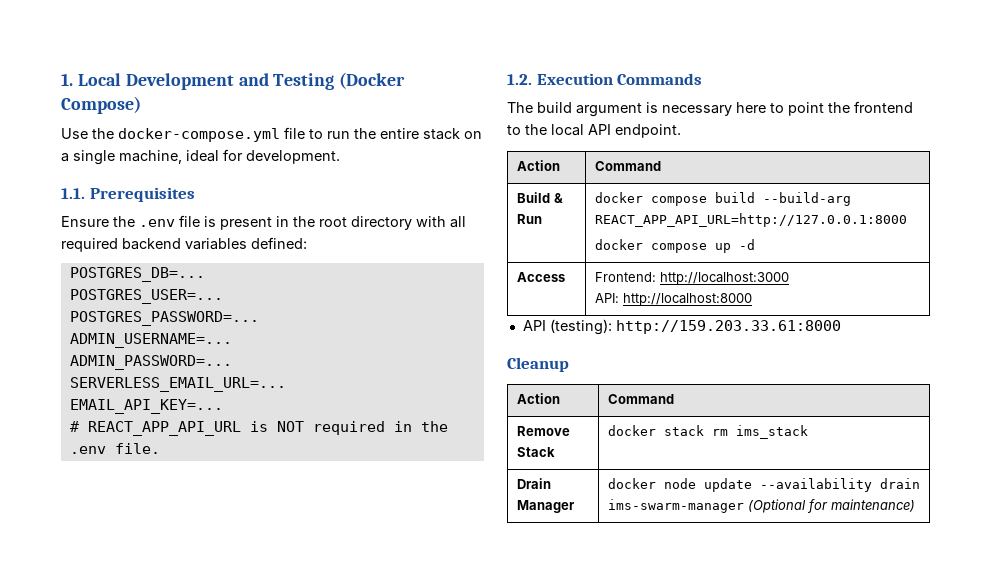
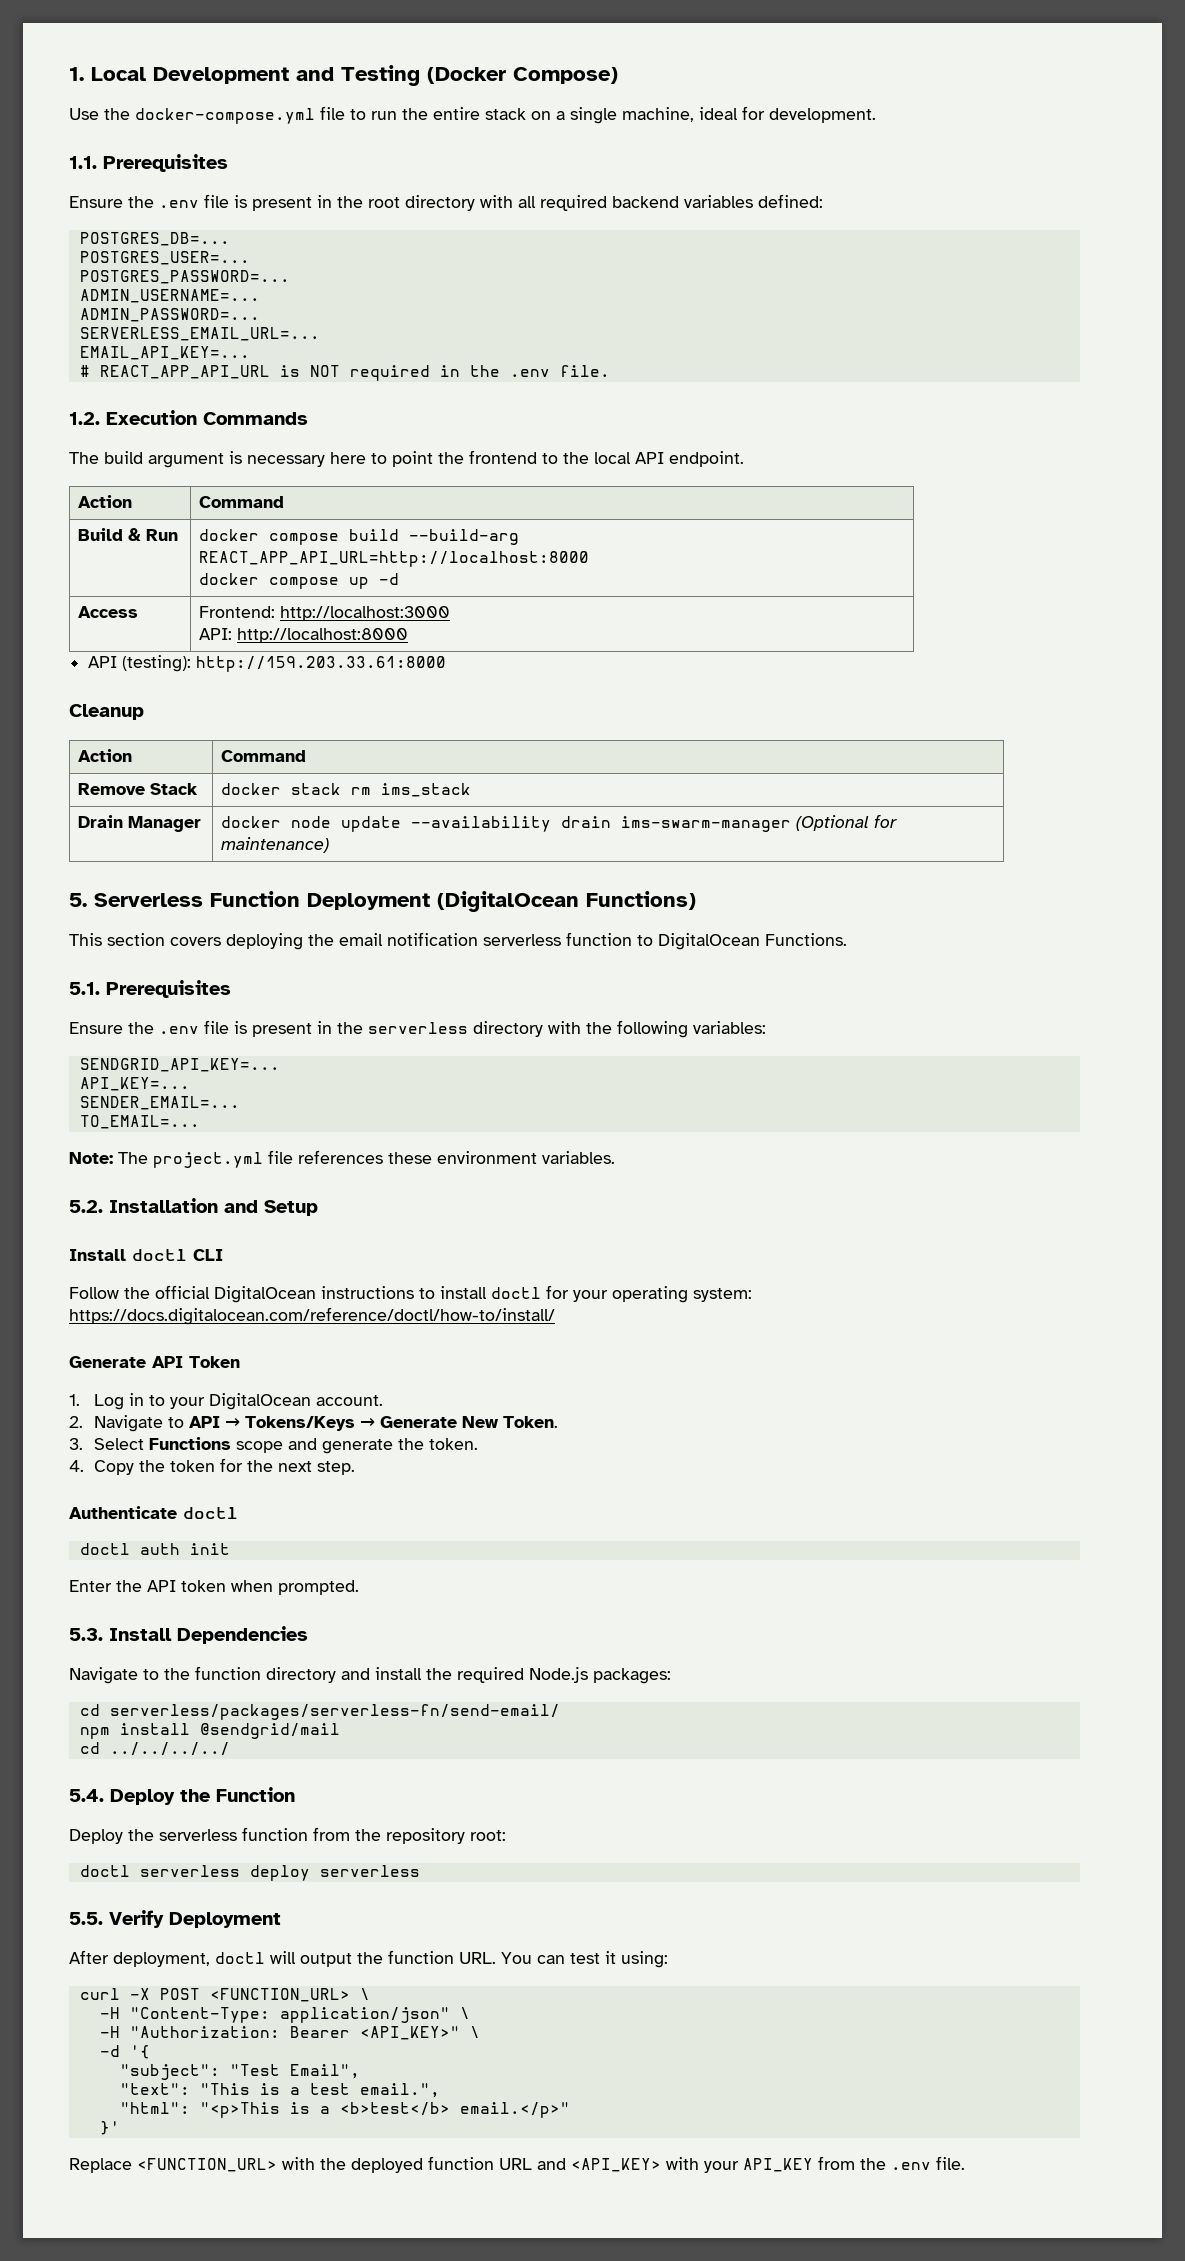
[594,213,907,227] REACT_APP_API_URL=http://127.0.0.1:8000 -> [199,551,590,567] REACT_APP_API_URL=http://localhost:8000
(915, 505) none -> [69,891,696,912] [69,932,847,950] [69,980,231,998] [69,1020,766,1038] [79,1058,280,1072] [79,1077,190,1091] [79,1096,240,1110] [79,1115,200,1129] [69,1150,615,1168] [69,1198,318,1216] [69,1249,223,1261] [69,1285,752,1303] [69,1307,555,1325] [69,1356,240,1368] [69,1393,383,1410] [69,1415,558,1432] [69,1437,478,1454] [69,1458,355,1475] [69,1506,238,1519] [79,1543,230,1555] [69,1580,359,1595] [69,1626,308,1644] [69,1666,671,1684] [79,1704,560,1720] [79,1723,340,1739] [79,1742,230,1756] [69,1787,295,1805] [69,1827,506,1844] [79,1865,420,1881] [69,1910,281,1928] [69,1950,668,1968] [79,1988,370,2002] [99,2007,470,2023] [99,2026,480,2040] [99,2045,150,2059] [119,2064,360,2080] [119,2083,440,2098] [119,2102,570,2118] [99,2121,120,2135] [69,2156,965,2173] // 5. Serverless Function Deployment (DigitalOcean Functions) // This section covers deploying the email notification serverless function to DigitalOcean Functions. // 5.1. Prerequisites // Ensure the .env file is present in the serverless directory with the following variables: // SENDGRID_API_KEY=... // API_KEY=... // SENDER_EMAIL=... // TO_EMAIL=... // Note: The project.yml file references these environment variables. // 5.2. Installation and Setup // Install doctl CLI // Follow the official DigitalOcean instructions to install doctl for your operating system: https://docs.digitalocean.com/reference/doctl/how-to/install/ // Generate API Token // 1. Log in to your DigitalOcean account. // 2. Navigate to API → Tokens/Keys → Generate New Token. // 3. Select Functions scope and generate the token. // 4. Copy the token for the next step. // Authenticate doctl // doctl auth init // Enter the API token when prompted. // 5.3. Install Dependencies // Navigate to the function directory and install the required Node.js packages: // cd serverless/packages/serverless-fn/send-email/ // npm install @sendgrid/mail // cd ../../../../ // 5.4. Deploy the Function // Deploy the serverless function from the repository root: // doctl serverless deploy serverless // 5.5. Verify Deployment // After deployment, doctl will output the function URL. You can test it using: // curl -X POST <FUNCTION_URL> \ // -H "Content-Type: application/json" \ // -H "Authorization: Bearer <API_KEY>" \ // -d '{ // "subject": "Test Email", // "text": "This is a test email.", // "html": "<p>This is a <b>test</b> email.</p>" // }' // Replace <FUNCTION_URL> with the deployed function URL and <API_KEY> with your API_KEY from the .env file.

